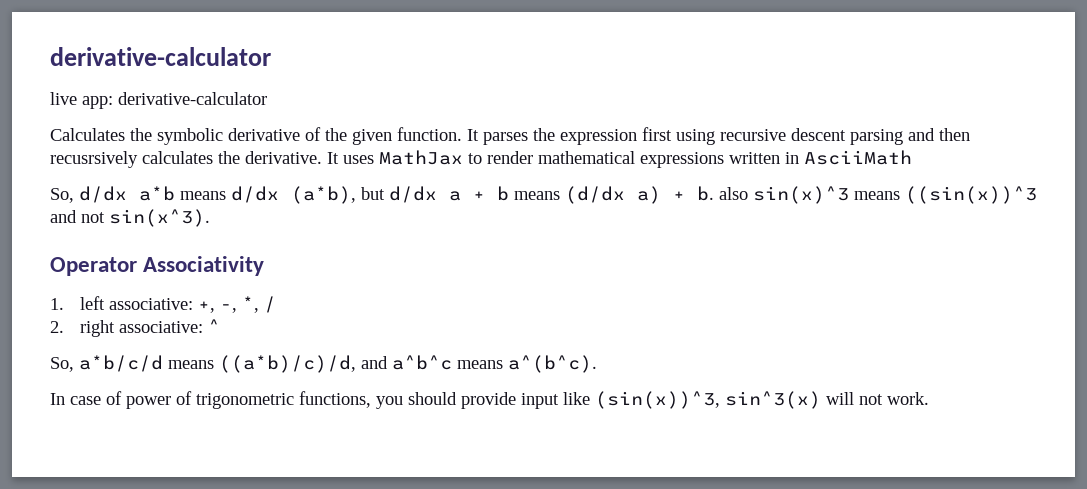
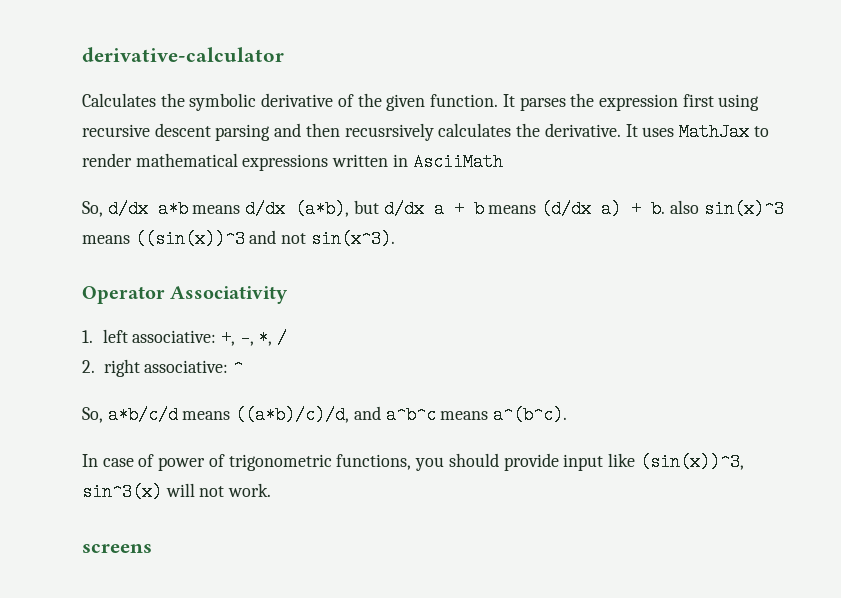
[50,47,271,66] [50,92,267,109] derivative-calculator // live app: derivative-calculator -> [82,47,284,62] derivative-calculator
(929, 398) none -> [82,544,152,553] // screens

